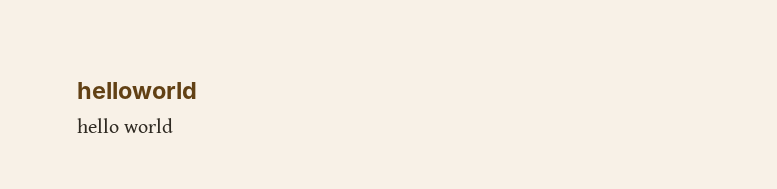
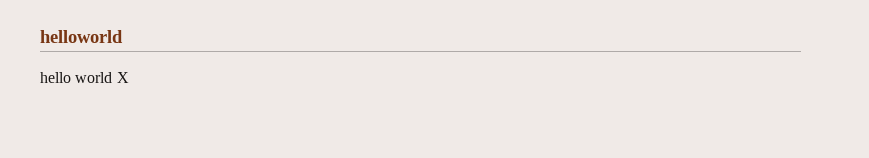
(174, 125) none -> [116,72,129,83] X

